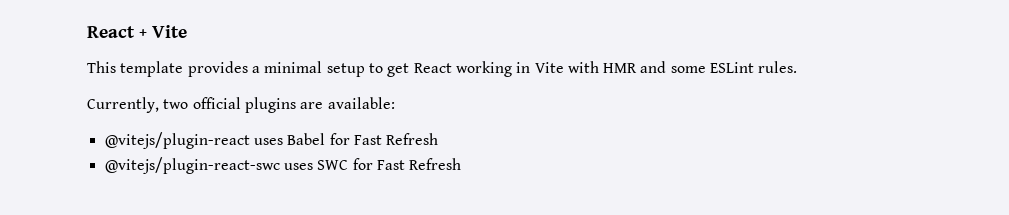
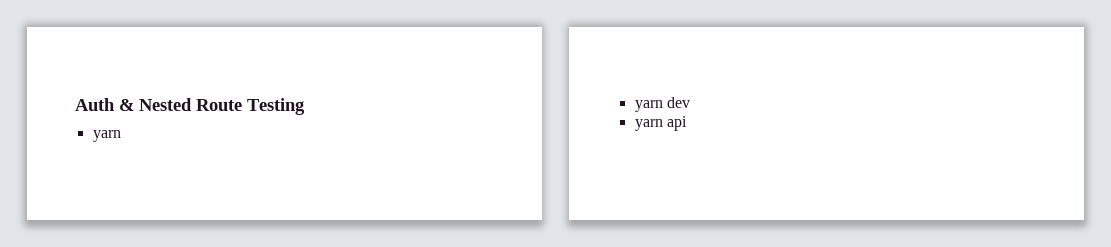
[87,25,187,38] [87,61,798,77] [87,97,395,113] [104,132,439,149] [104,157,462,174] React + Vite // This template provides a minimal setup to get React working in Vite with HMR and some ESLint rules. // Currently, two official plugins are available: // @vitejs/plugin-react uses Babel for Fast Refresh // @vitejs/plugin-react-swc uses SWC for Fast Refresh -> [75,98,305,115] [92,130,121,142] [634,97,690,112] [634,116,687,131] Auth & Nested Route Testing // yarn // yarn dev // yarn api

